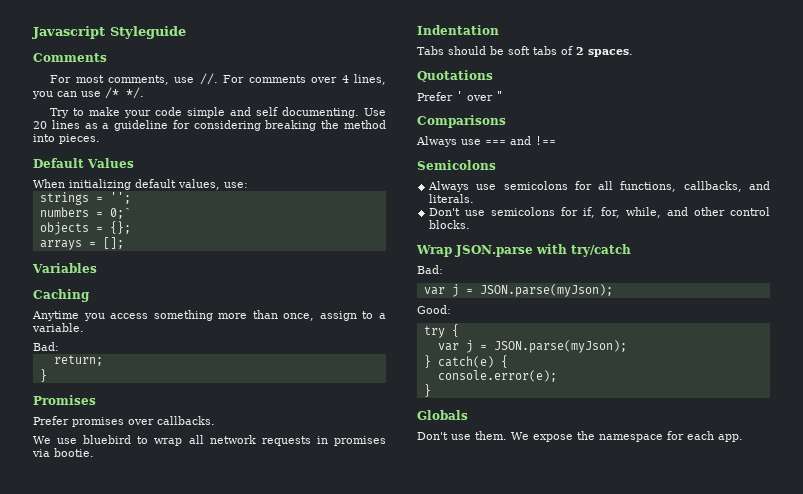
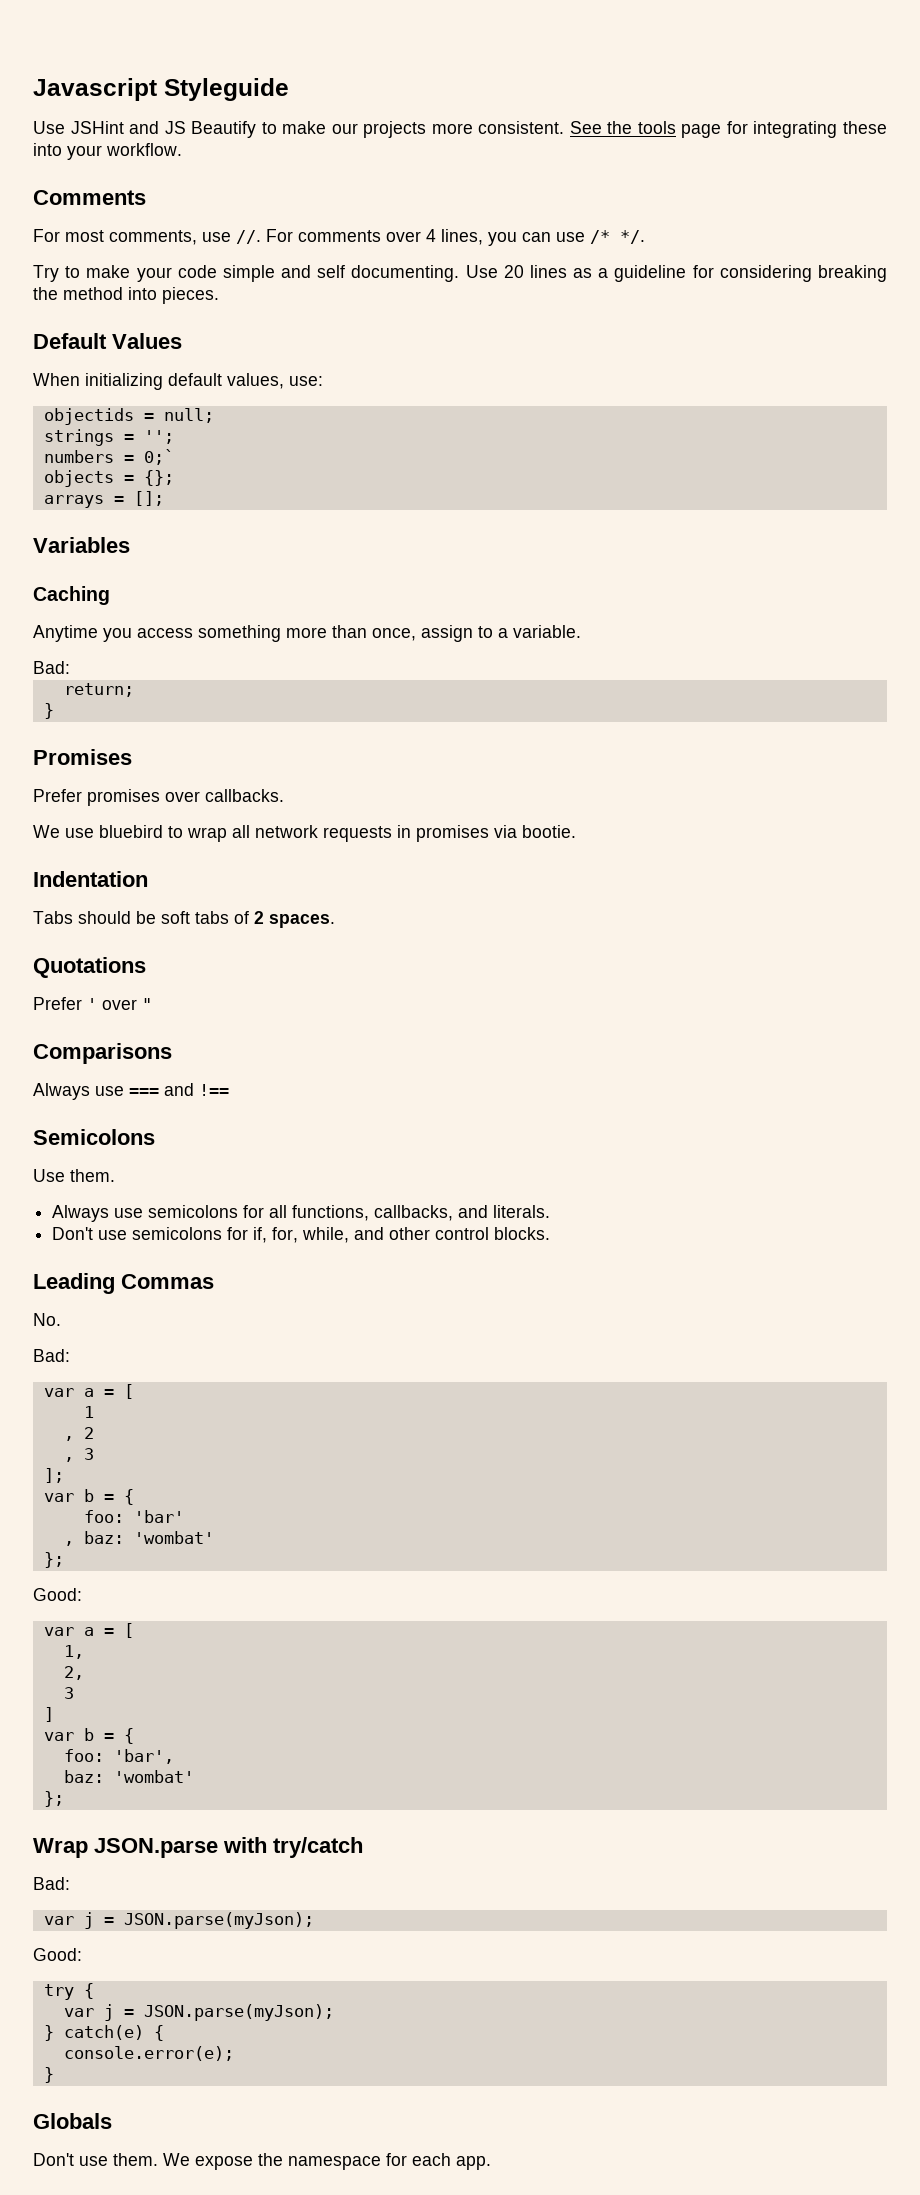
(186, 32) none -> [33,121,887,138] [33,143,182,160] // Use JSHint and JS Beautify to make our projects more consistent. See the tools page for integrating these into your workflow.
(248, 185) none -> [43,408,214,425] // objectids = null;
(496, 165) none -> [33,1169,115,1182] // Use them.
(471, 224) none -> [33,1273,214,1294] [33,1313,61,1326] [33,1349,70,1362] [43,1384,134,1399] [83,1406,94,1418] [63,1427,94,1441] [63,1448,94,1462] [43,1468,64,1483] [43,1489,134,1505] [83,1510,184,1523] [63,1531,214,1546] [43,1552,64,1568] [33,1588,82,1601] [43,1623,134,1638] [63,1645,84,1659] [63,1666,84,1680] [63,1687,74,1699] [43,1707,54,1722] [43,1728,134,1744] [63,1749,174,1764] [63,1770,194,1783] [43,1791,64,1807] // Leading Commas // No. // Bad: // var a = [ // 1 // , 2 // , 3 // ]; // var b = { // foo: 'bar' // , baz: 'wombat' // }; // Good: // var a = [ // 1, // 2, // 3 // ] // var b = { // foo: 'bar', // baz: 'wombat' // };

